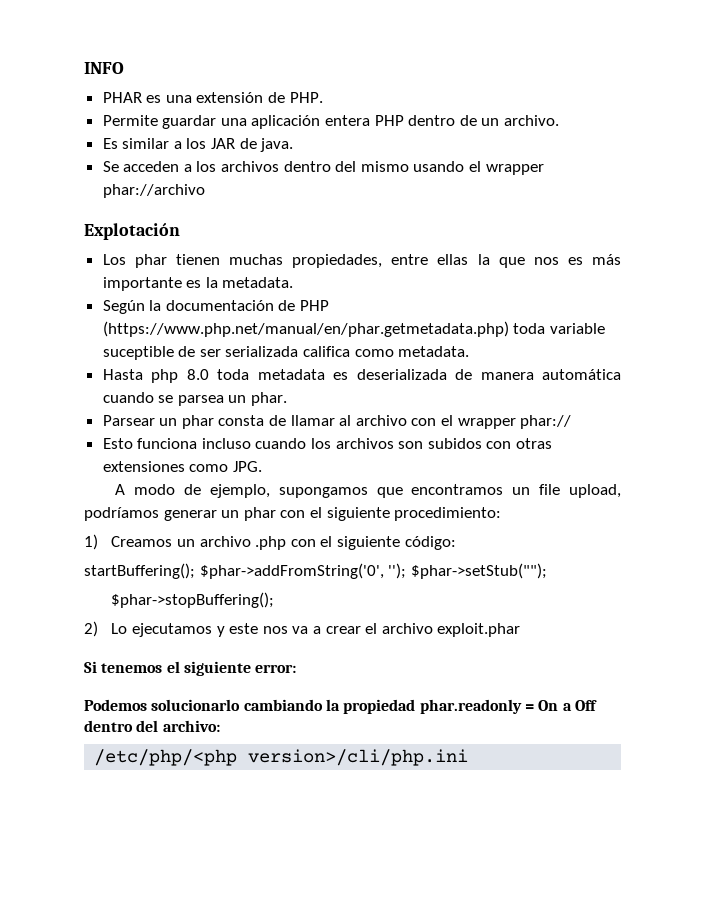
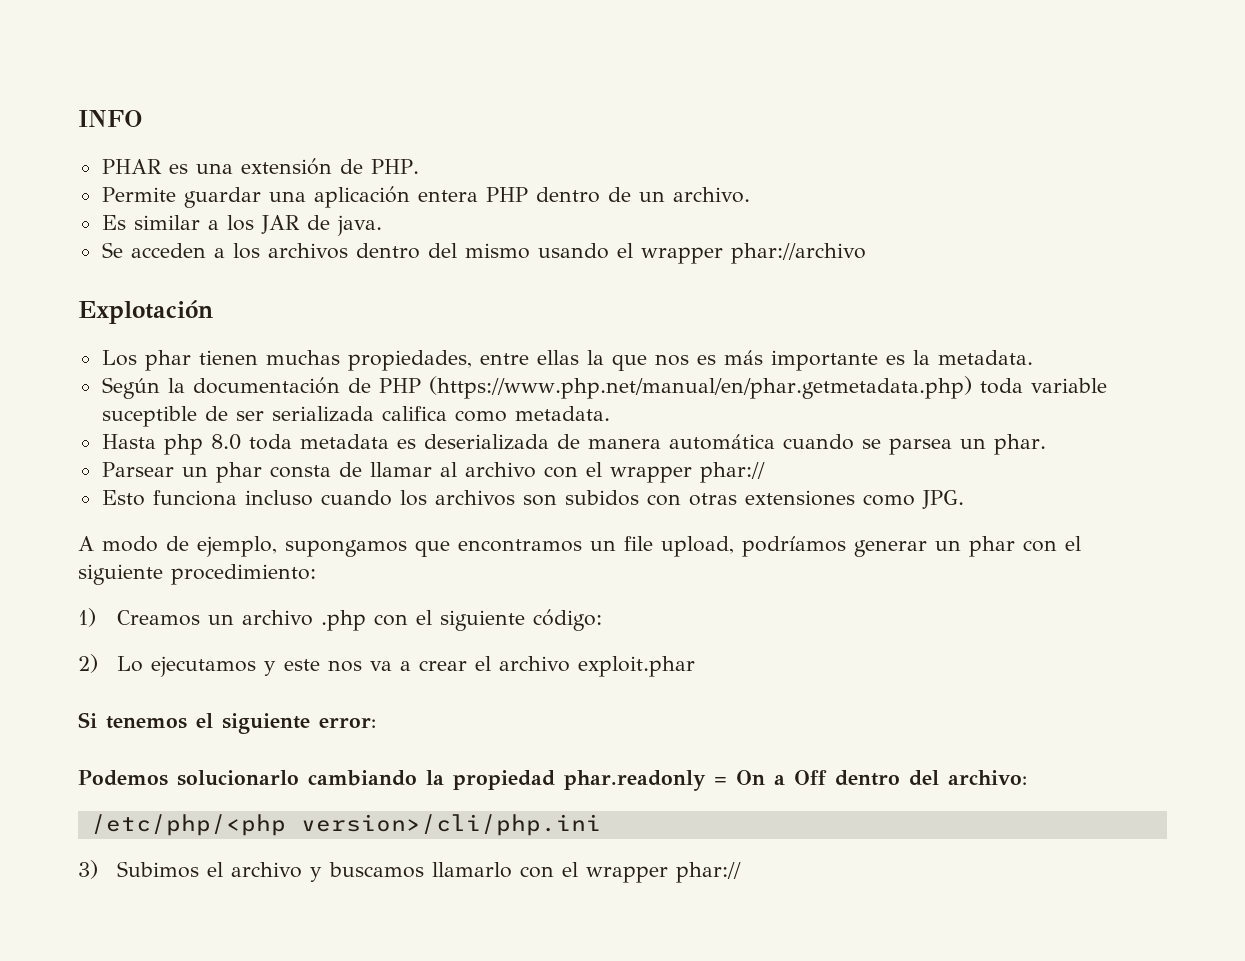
[84,563,547,579] [111,592,275,608] // startBuffering(); $phar->addFromString('0', ''); $phar->setStub(""); // $phar->stopBuffering(); -> (602, 620) none
(469, 757) none -> [78,860,741,883] // 3) Subimos el archivo y buscamos llamarlo con el wrapper phar://

